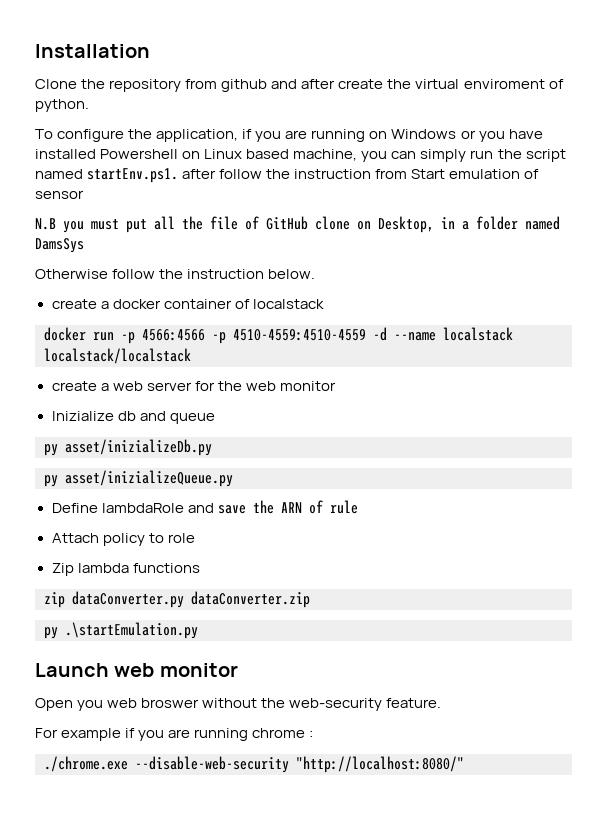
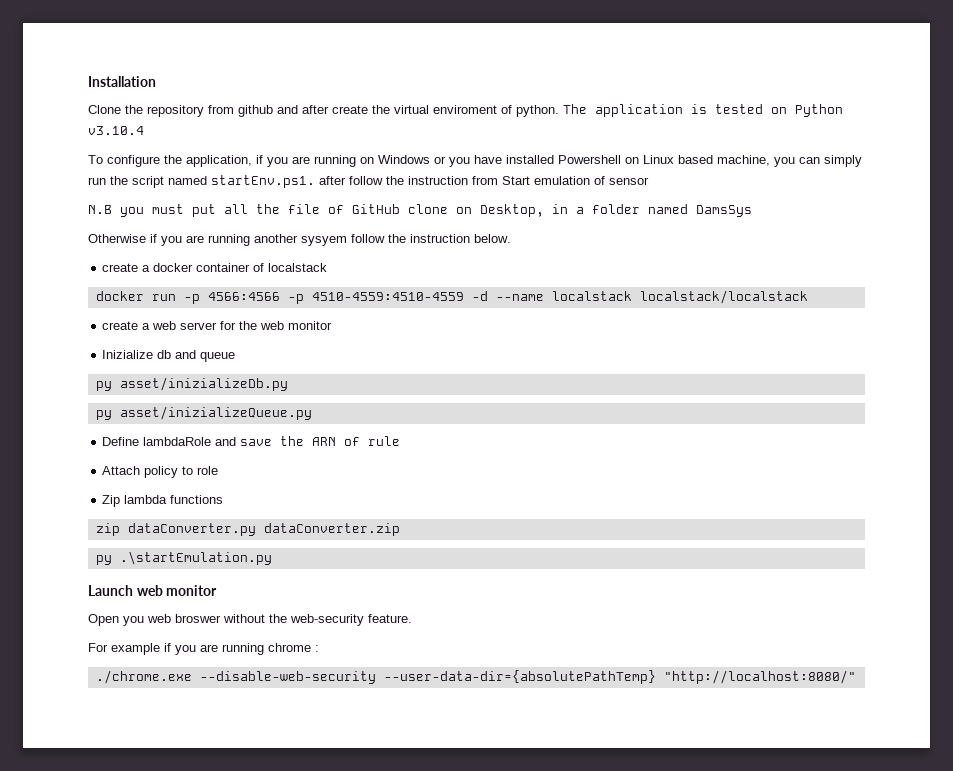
(89, 105) none -> [563,104,843,117] [88,126,144,135] The application is tested on Python v3.10.4
(108, 274) none -> [150,234,347,246] if you are running another sysyem
(289, 764) none -> [383,670,656,684] --user-data-dir={absolutePathTemp}

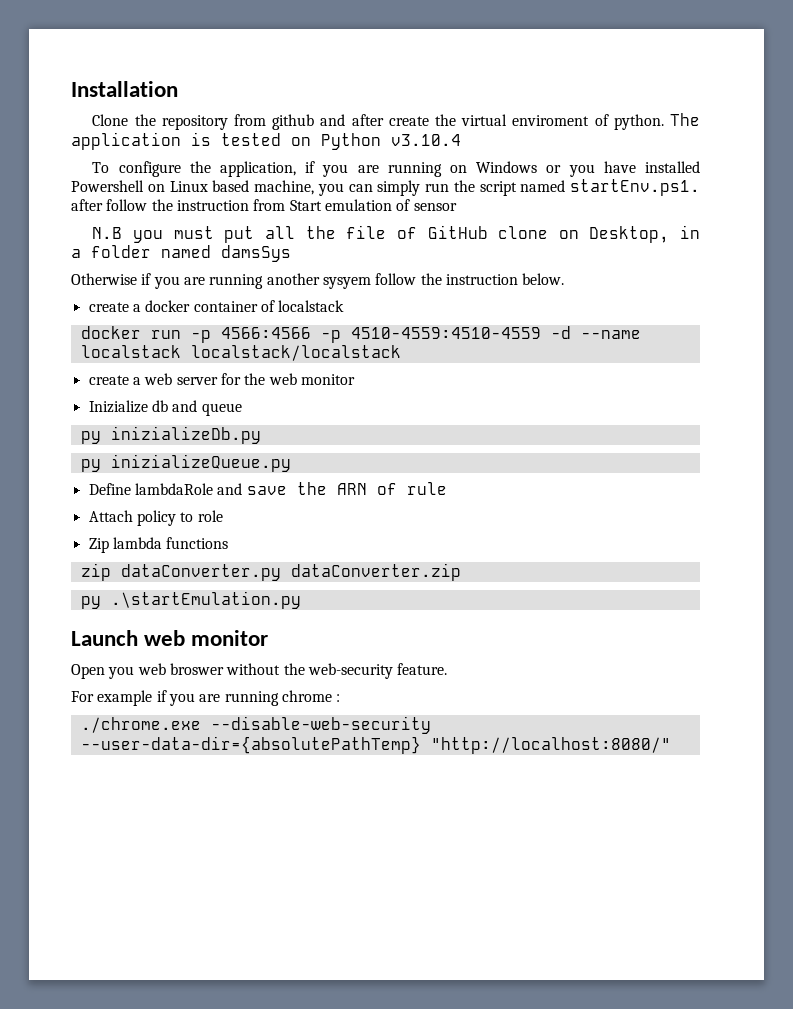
[696,205,752,217] DamsSys -> [221,245,291,262] damsSys
[119,377,288,391] [95,406,312,420] asset/inizializeDb.py // py asset/inizializeQueue.py -> [110,426,261,444] [80,454,291,472] inizializeDb.py // py inizializeQueue.py

